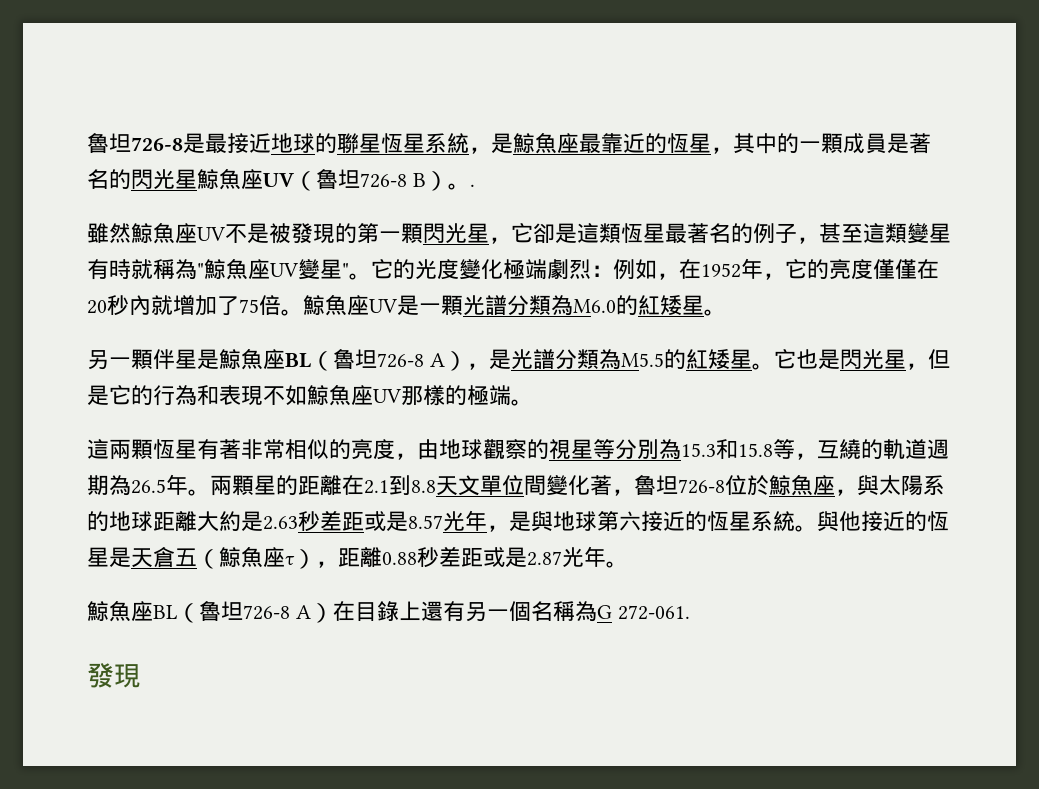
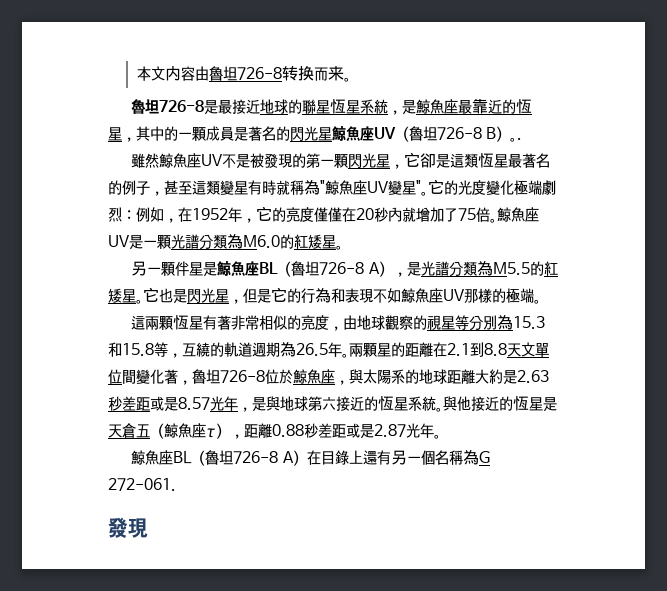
(87, 143) none -> [137,66,352,82] 本文内容由魯坦726-8转换而来。 //

